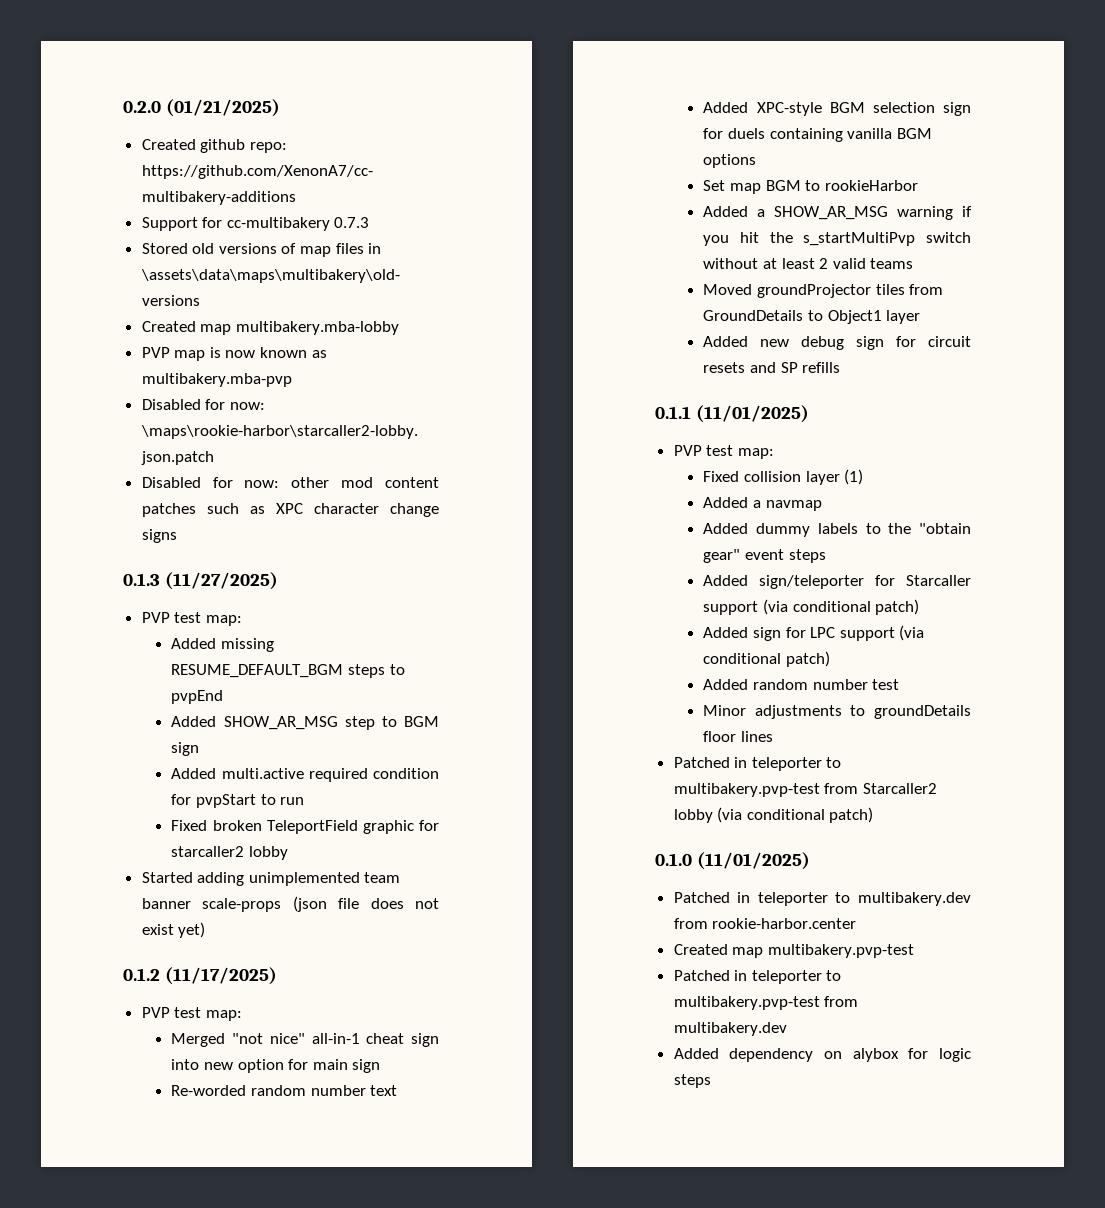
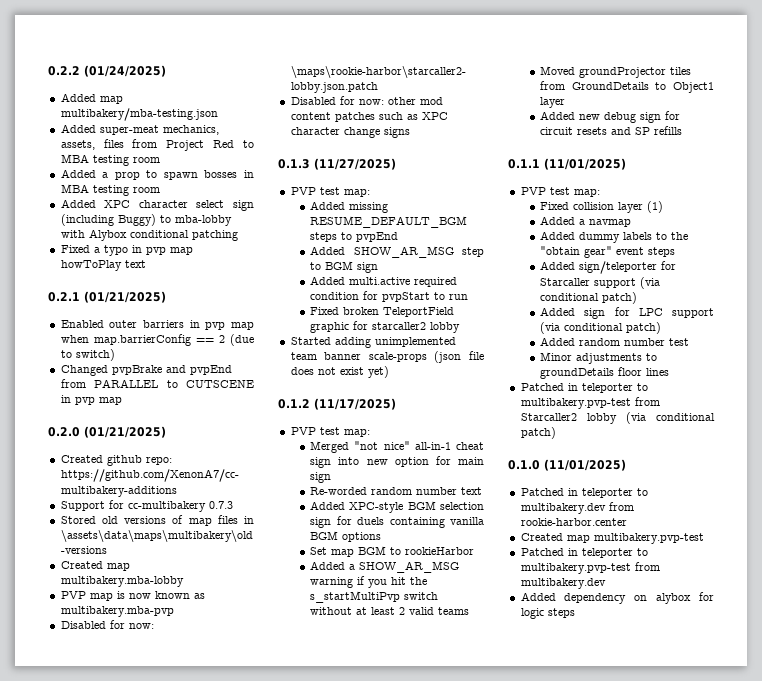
(123, 107) none -> [48,65,166,77] [60,93,123,104] [60,108,218,121] [60,124,219,135] [60,139,254,151] [60,154,160,166] [60,169,254,180] [60,184,160,196] [60,199,254,211] [60,214,232,226] [60,229,238,241] [60,245,193,256] [60,260,146,271] [48,291,166,303] [60,320,254,330] [60,334,255,346] [60,349,115,361] [60,365,232,376] [60,379,254,388] [60,395,122,405] 0.2.2 (01/24/2025) // Added map multibakery/mba-testing.json // Added super-meat mechanics, assets, files from Project Red to MBA testing room // Added a prop to spawn bosses in MBA testing room // Added XPC character select sign (including Buggy) to mba-lobby with Alybox conditional patching // Fixed a typo in pvp map howToPlay text // 0.2.1 (01/21/2025) // Enabled outer barriers in pvp map when map.barrierConfig == 2 (due to switch) // Changed pvpBrake and pvpEnd from PARALLEL to CUTSCENE in pvp map //

